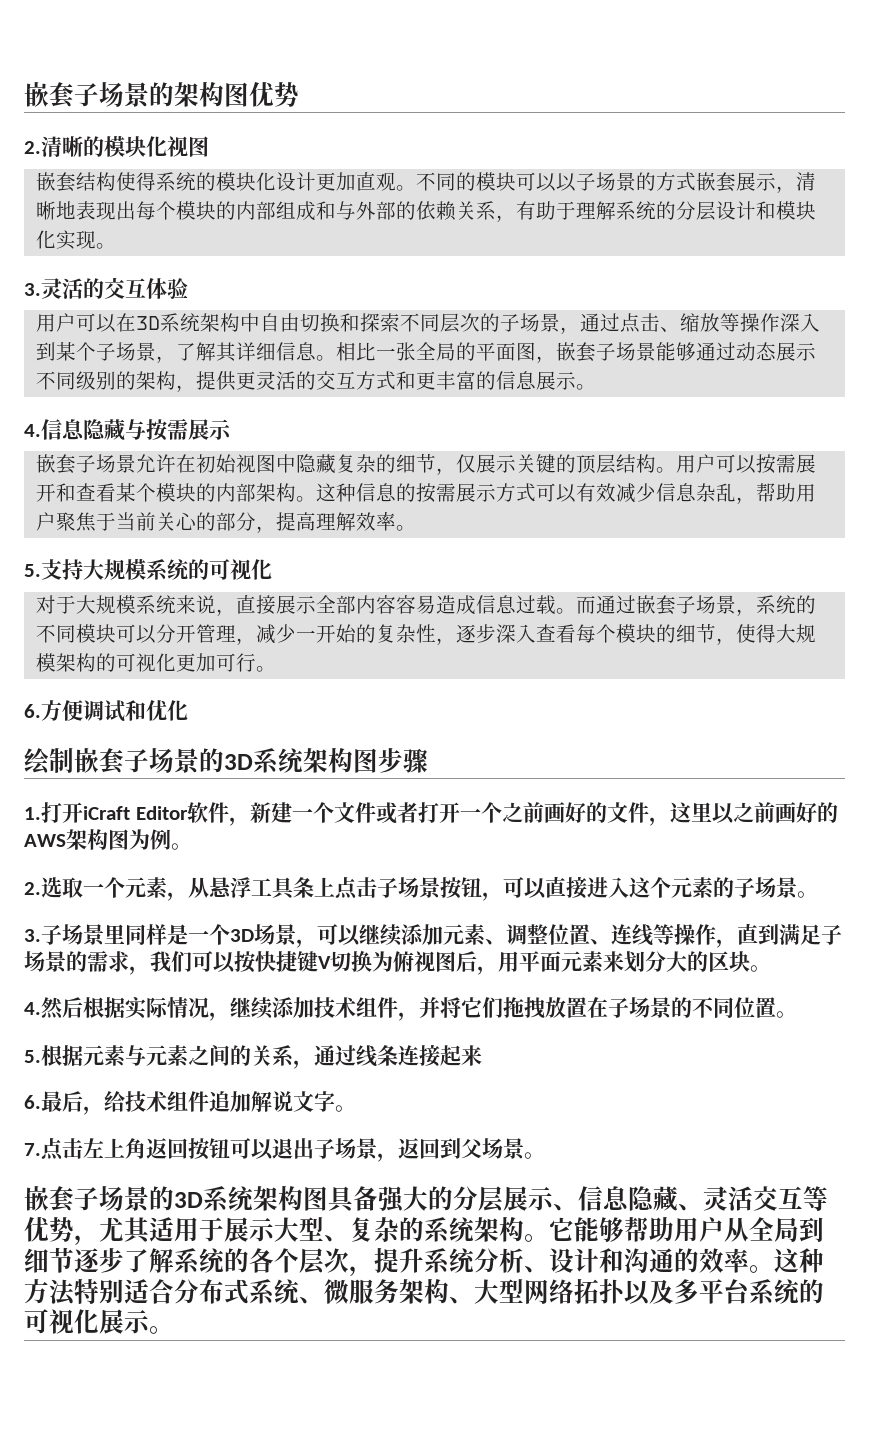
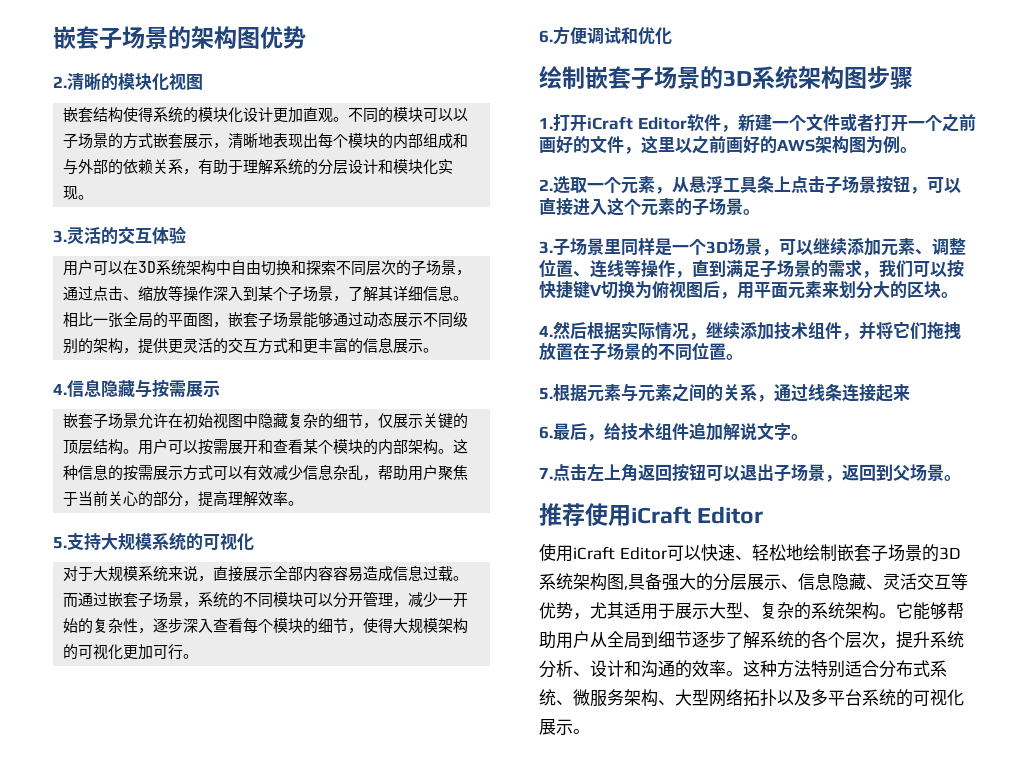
[24,1185,328,1212] 嵌套子场景的3D系统架构图 -> [539,503,764,527] [539,543,961,562] [539,573,628,591] 推荐使用iCraft Editor // 使用iCraft Editor可以快速、轻松地绘制嵌套子场景的3D系统架构图,

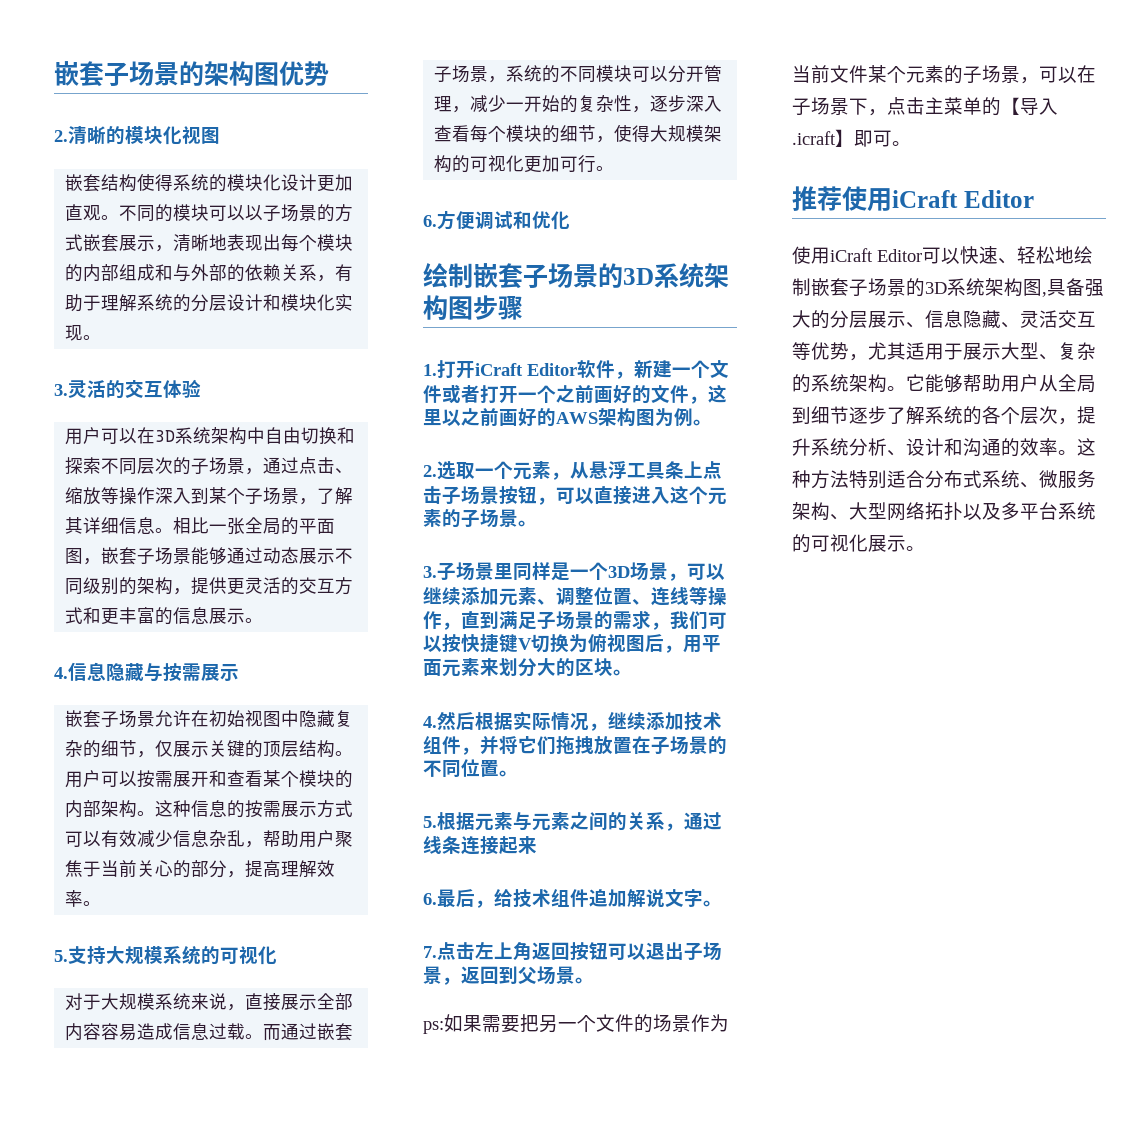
(961, 478) none -> [423,1014,729,1034] [792,65,1096,84] [792,97,1058,116] [792,129,911,147] // ps:如果需要把另一个文件的场景作为当前文件某个元素的子场景，可以在子场景下，点击主菜单的【导入.icraft】即可。

